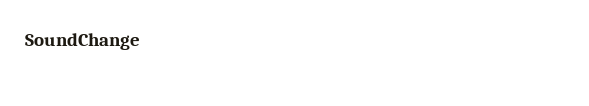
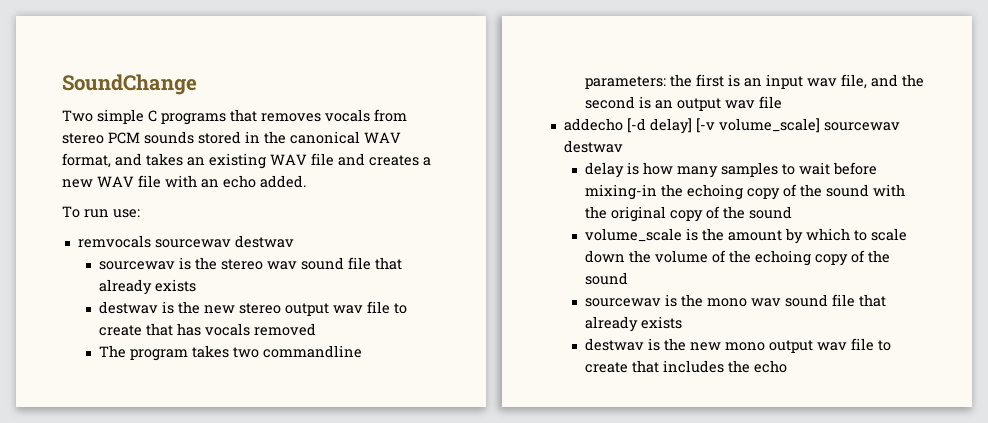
(140, 41) none -> [62,109,407,125] [62,131,401,144] [62,153,431,169] [62,175,306,188] [62,206,140,218] [77,235,294,248] [99,257,403,270] [99,279,197,295] [99,301,408,316] [99,323,317,336] [99,345,363,361] [585,74,925,89] [585,96,783,111] [563,118,900,134] [563,140,623,153] [585,162,878,178] [585,184,906,200] [585,206,793,222] [585,228,908,244] [585,250,891,266] [585,272,629,285] [585,294,887,307] [585,316,683,332] [585,338,892,353] [585,360,788,373] // Two simple C programs that removes vocals from stereo PCM sounds stored in the canonical WAV format, and takes an existing WAV file and creates a new WAV file with an echo added. // To run use: // remvocals sourcewav destwav // sourcewav is the stereo wav sound file that already exists // destwav is the new stereo output wav file to create that has vocals removed // The program takes two commandline parameters: the first is an input wav file, and the second is an output wav file // addecho [-d delay] [-v volume_scale] sourcewav destwav // delay is how many samples to wait before mixing-in the echoing copy of the sound with the original copy of the sound // volume_scale is the amount by which to scale down the volume of the echoing copy of the sound // sourcewav is the mono wav sound file that already exists // destwav is the new mono output wav file to create that includes the echo

